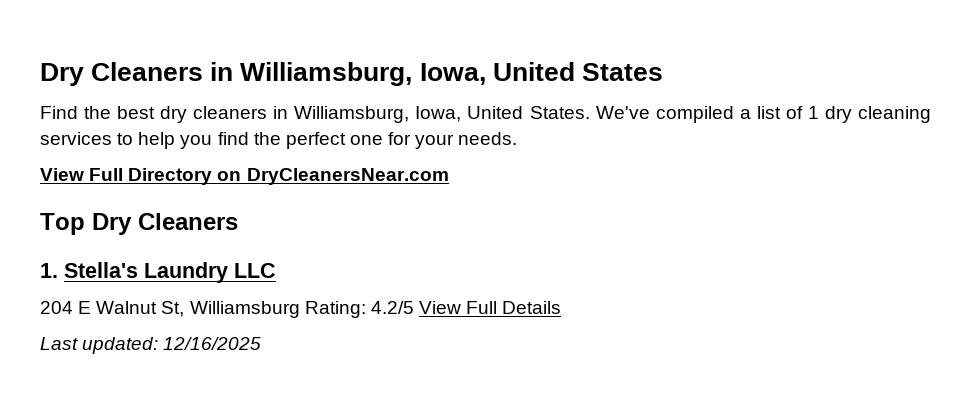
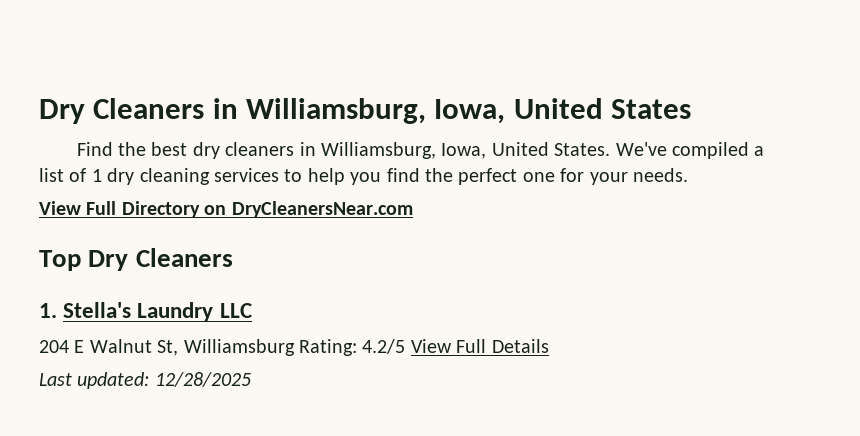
[163,337,262,350] 12/16/2025 -> [154,372,251,387] 12/28/2025

